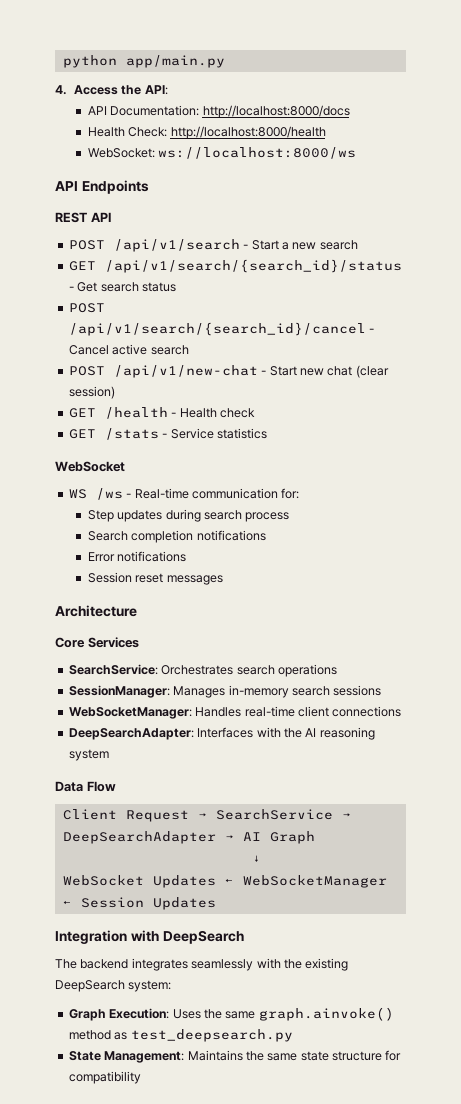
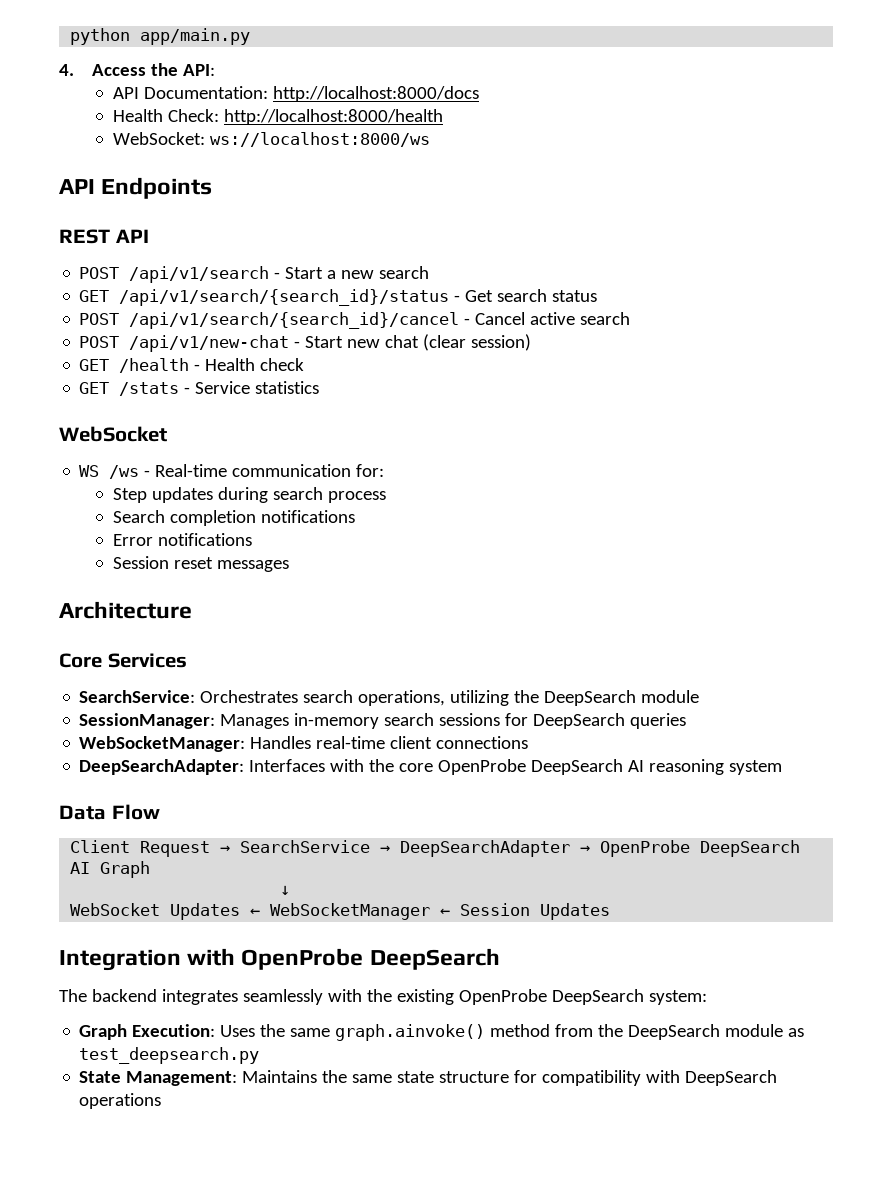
[277,664,337,677] operations -> [358,690,700,706] operations, utilizing the DeepSearch module
(382, 690) none -> [505,713,687,729] for DeepSearch queries
(302, 733) none -> [399,759,624,775] core OpenProbe DeepSearch
(234, 838) none -> [600,840,801,857] OpenProbe DeepSearch
(159, 936) none -> [241,948,364,970] OpenProbe
(349, 964) none -> [458,989,547,1005] OpenProbe
(111, 1035) none -> [555,1024,784,1040] from the DeepSearch module
(141, 1077) none -> [646,1070,778,1086] [79,1093,162,1109] with DeepSearch operations

